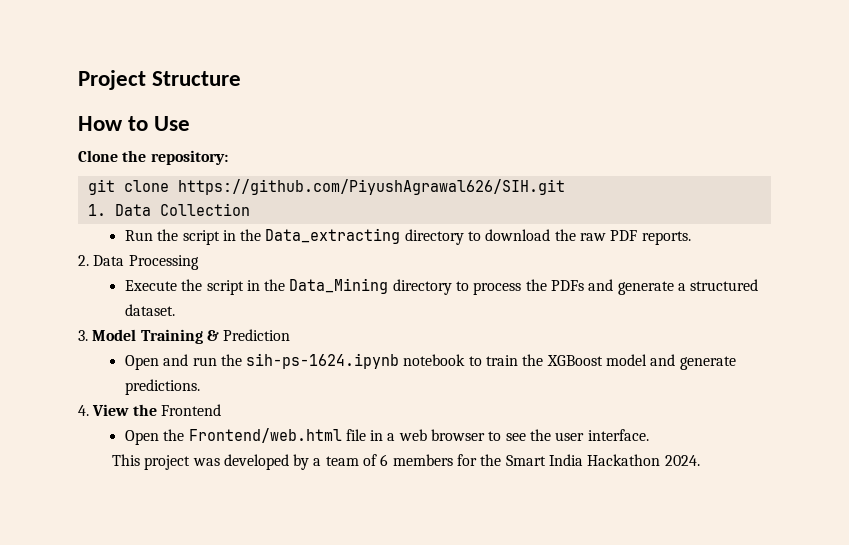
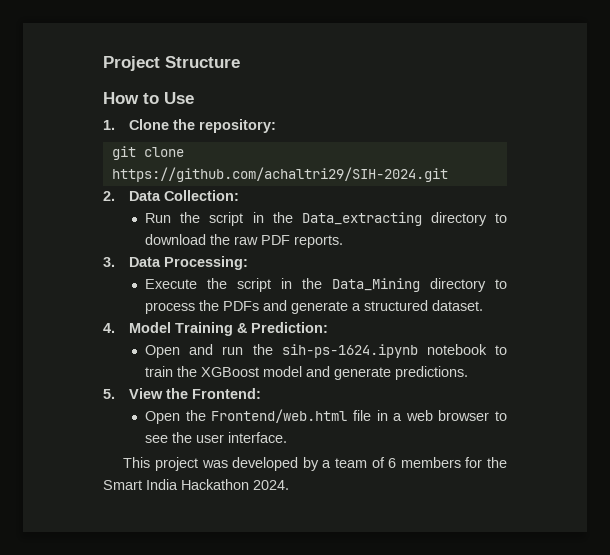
(191, 123) none -> [103,120,115,130] 1.
[177,179,565,195] [87,203,250,216] https://github.com/PiyushAgrawal626/SIH.git // 1. Data Collection -> [111,167,448,182] [103,190,240,201] https://github.com/achaltri29/SIH-2024.git // 2. Data Collection:
[78,255,199,270] 2. Data Processing -> [103,256,249,270] 3. Data Processing:
[78,330,88,341] 3. -> [103,323,115,333] 4.
[223,329,291,341] Prediction -> [251,322,329,333] Prediction:
[78,405,89,416] 4. -> [103,389,115,399] 5.
[160,404,221,416] Frontend -> [192,388,262,399] Frontend:

